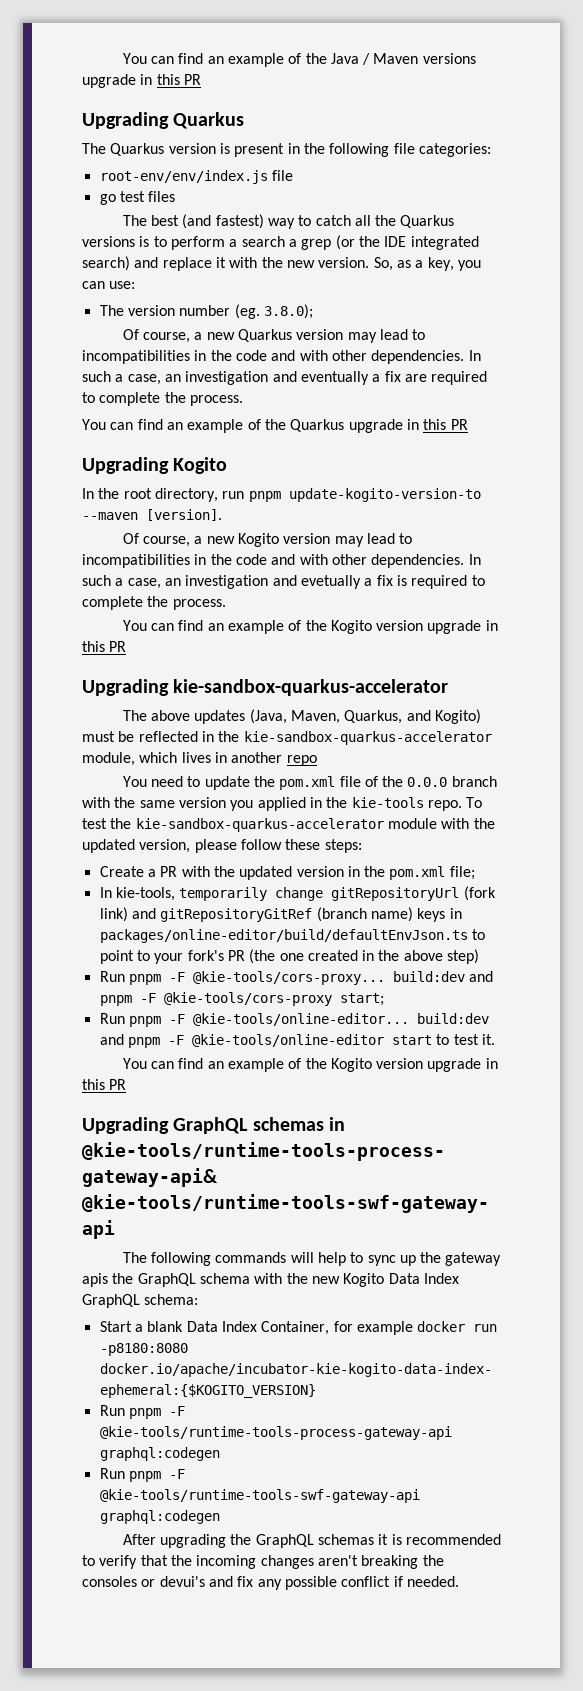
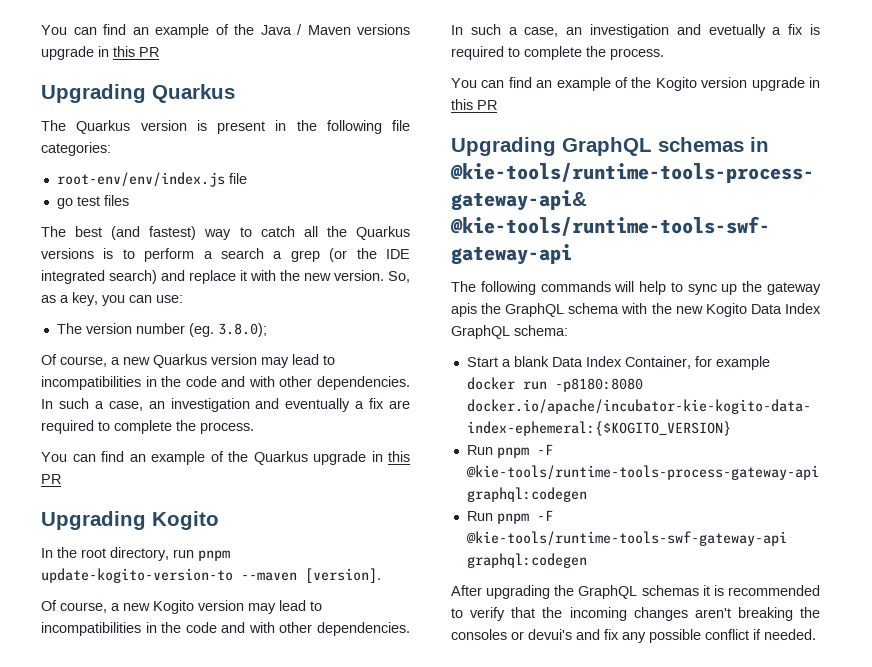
[82,679,449,696] [122,709,481,724] [82,731,492,745] [82,752,317,766] [122,776,497,790] [82,797,483,811] [82,818,495,832] [82,839,362,853] [99,866,475,880] [99,886,496,901] [99,907,462,922] [99,929,485,943] [99,949,480,964] [99,971,494,985] [99,992,384,1006] [99,1013,489,1027] [99,1034,495,1048] [122,1058,498,1072] [82,1079,127,1090] // Upgrading kie-sandbox-quarkus-accelerator // The above updates (Java, Maven, Quarkus, and Kogito) must be reflected in the kie-sandbox-quarkus-accelerator module, which lives in another repo // You need to update the pom.xml file of the 0.0.0 branch with the same version you applied in the kie-tools repo. To test the kie-sandbox-quarkus-accelerator module with the updated version, please follow these steps: // Create a PR with the updated version in the pom.xml file; // In kie-tools, temporarily change gitRepositoryUrl (fork link) and gitRepositoryGitRef (branch name) keys in packages/online-editor/build/defaultEnvJson.ts to point to your fork's PR (the one created in the above step) // Run pnpm -F @kie-tools/cors-proxy... build:dev and pnpm -F @kie-tools/cors-proxy start; // Run pnpm -F @kie-tools/online-editor... build:dev and pnpm -F @kie-tools/online-editor start to test it. // You can find an example of the Kogito version upgrade in this PR -> (497, 105) none

